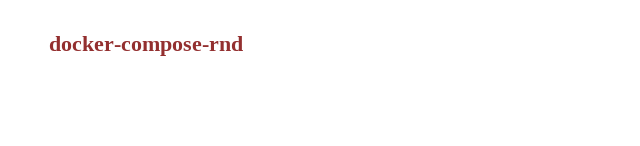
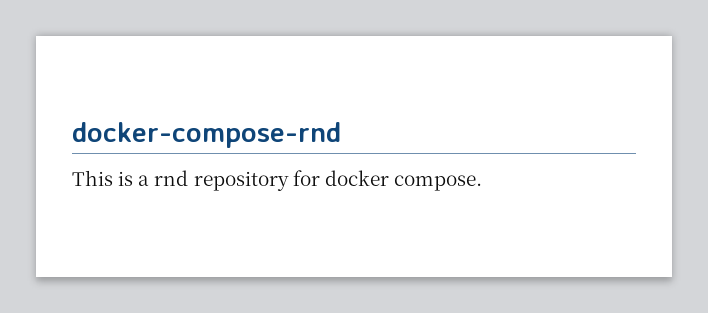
(243, 46) none -> [72,170,482,191] // This is a rnd repository for docker compose.

